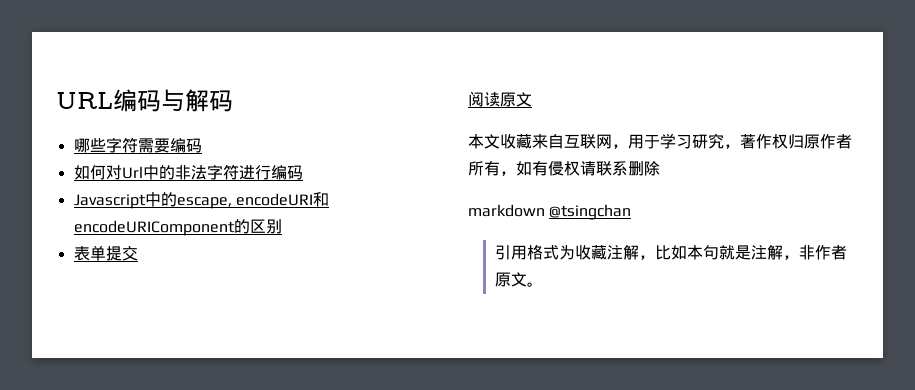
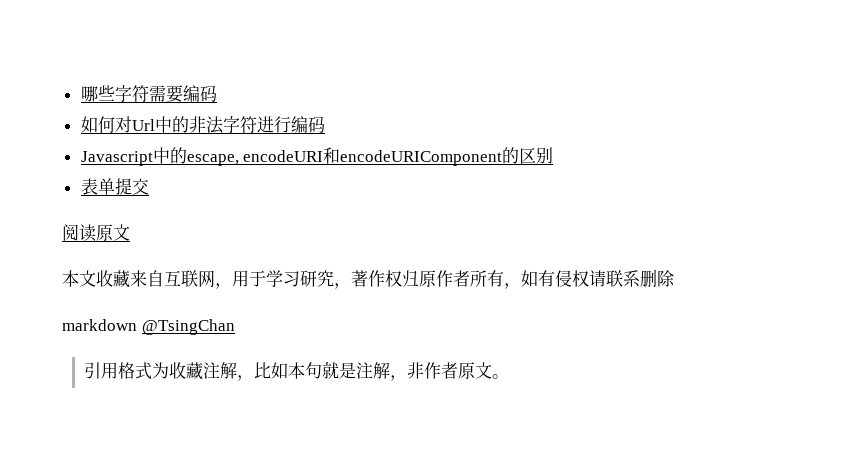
[56,89,233,112] URL编码与解码 // -> (80, 94) none
[549,204,632,220] @tsingchan -> [141,319,235,335] @TsingChan

